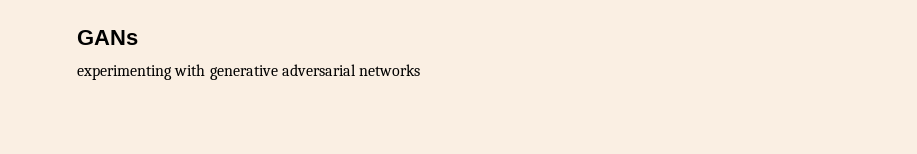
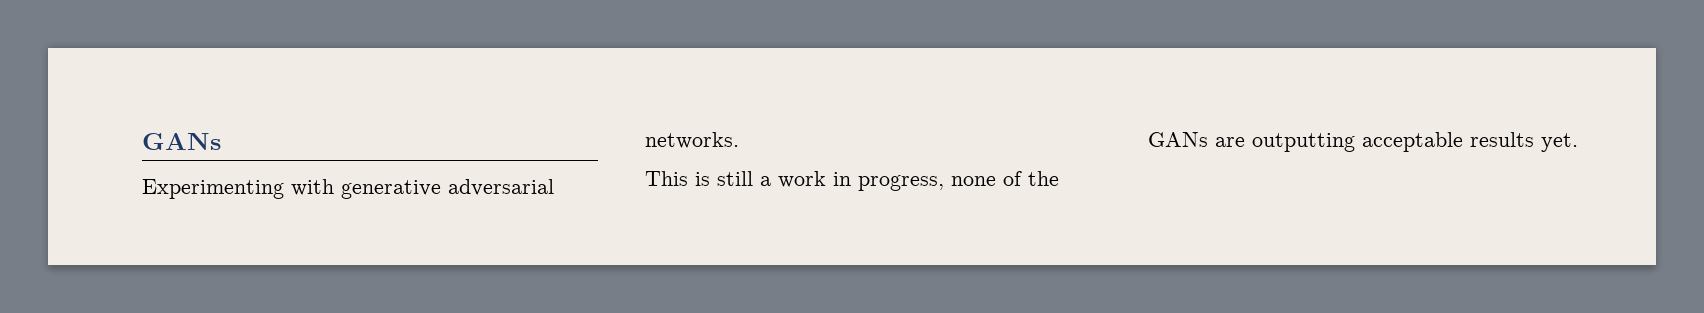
[77,65,172,80] experimenting -> [142,179,284,199] Experimenting
[359,64,421,76] networks -> [645,132,739,149] [645,171,1059,191] [1148,132,1578,152] networks. // This is still a work in progress, none of the GANs are outputting acceptable results yet.

